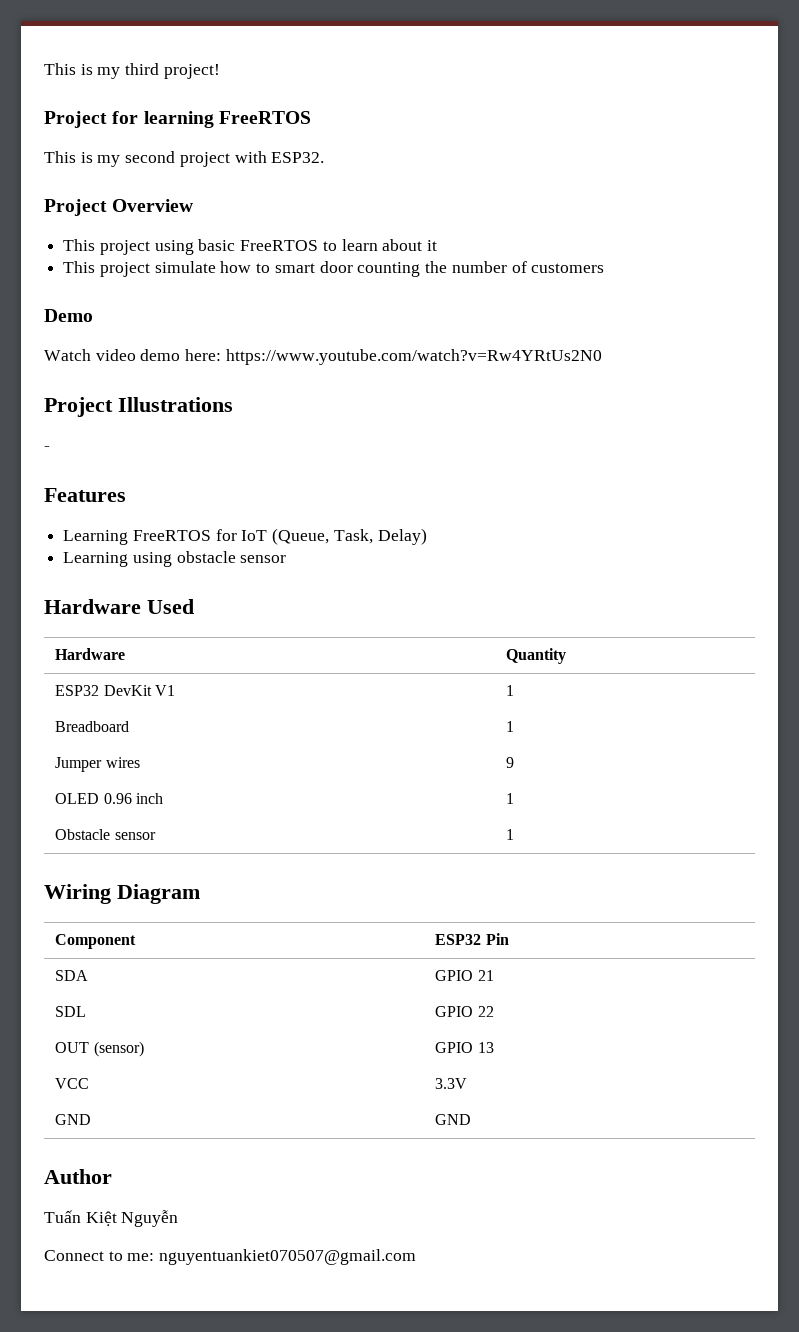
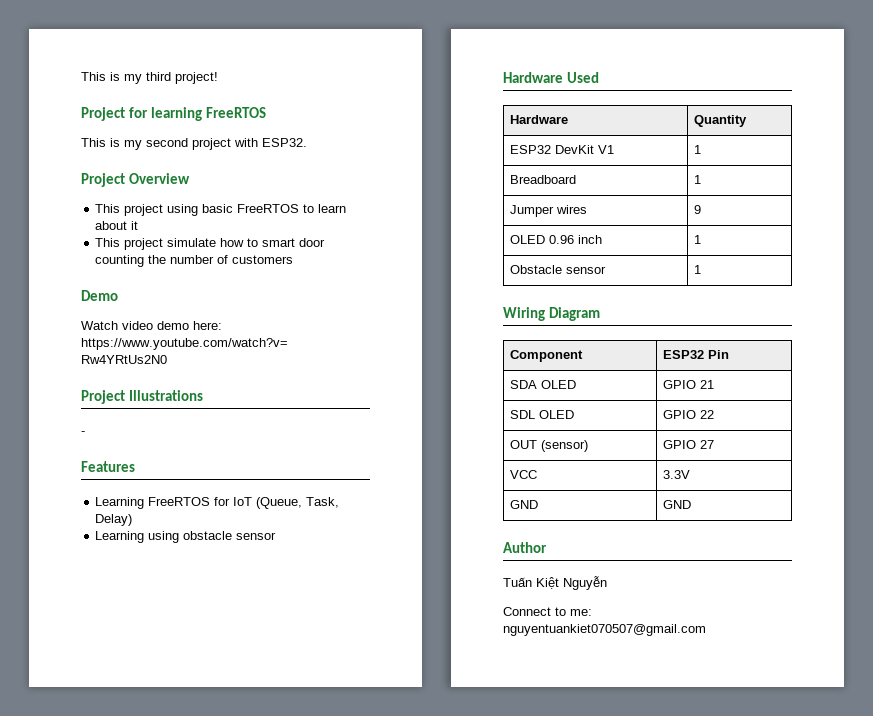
(89, 975) none -> [541,380,577,389] OLED
(87, 1011) none -> [539,410,575,419] OLED
[477,1042,494,1053] 13 -> [700,440,715,449] 27

